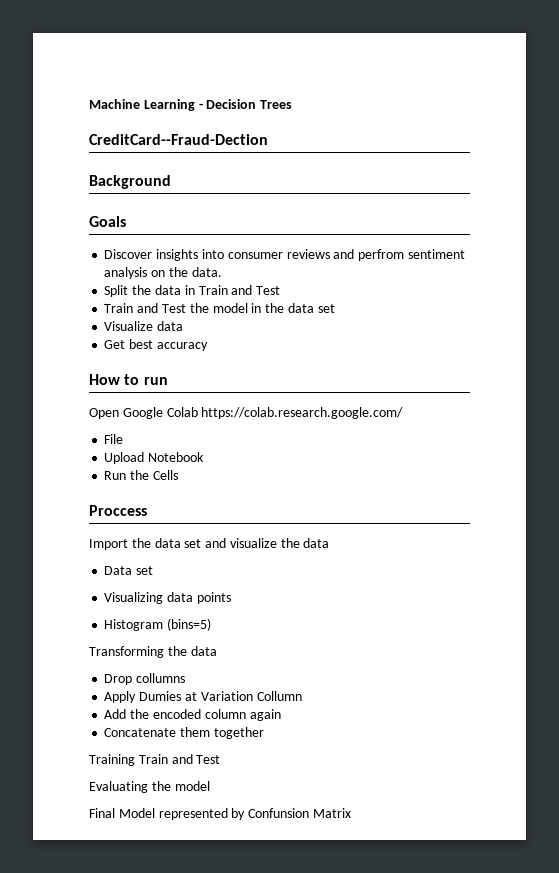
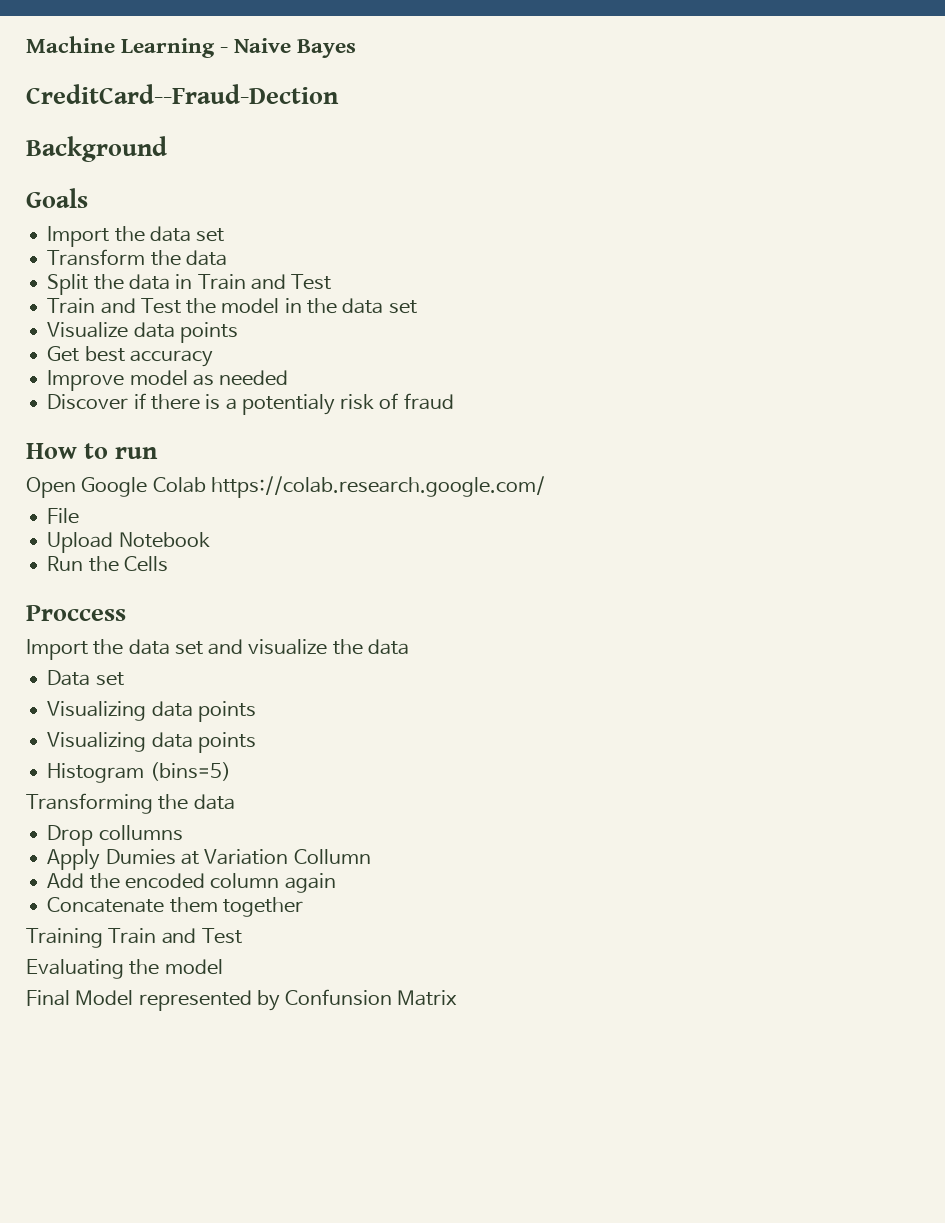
[206,99,293,109] Decision Trees -> [234,38,357,58] Naive Bayes
[104,249,465,261] [104,267,222,279] Discover insights into consumer reviews and perfrom sentiment analysis on the data. -> [47,226,225,247] [47,249,227,266] Import the data set // Transform the data
(184, 326) none -> [179,322,238,343] points
(208, 346) none -> [47,370,289,391] [47,393,454,415] // Improve model as needed // Discover if there is a potentialy risk of fraud
(231, 598) none -> [47,732,256,753] // Visualizing data points

